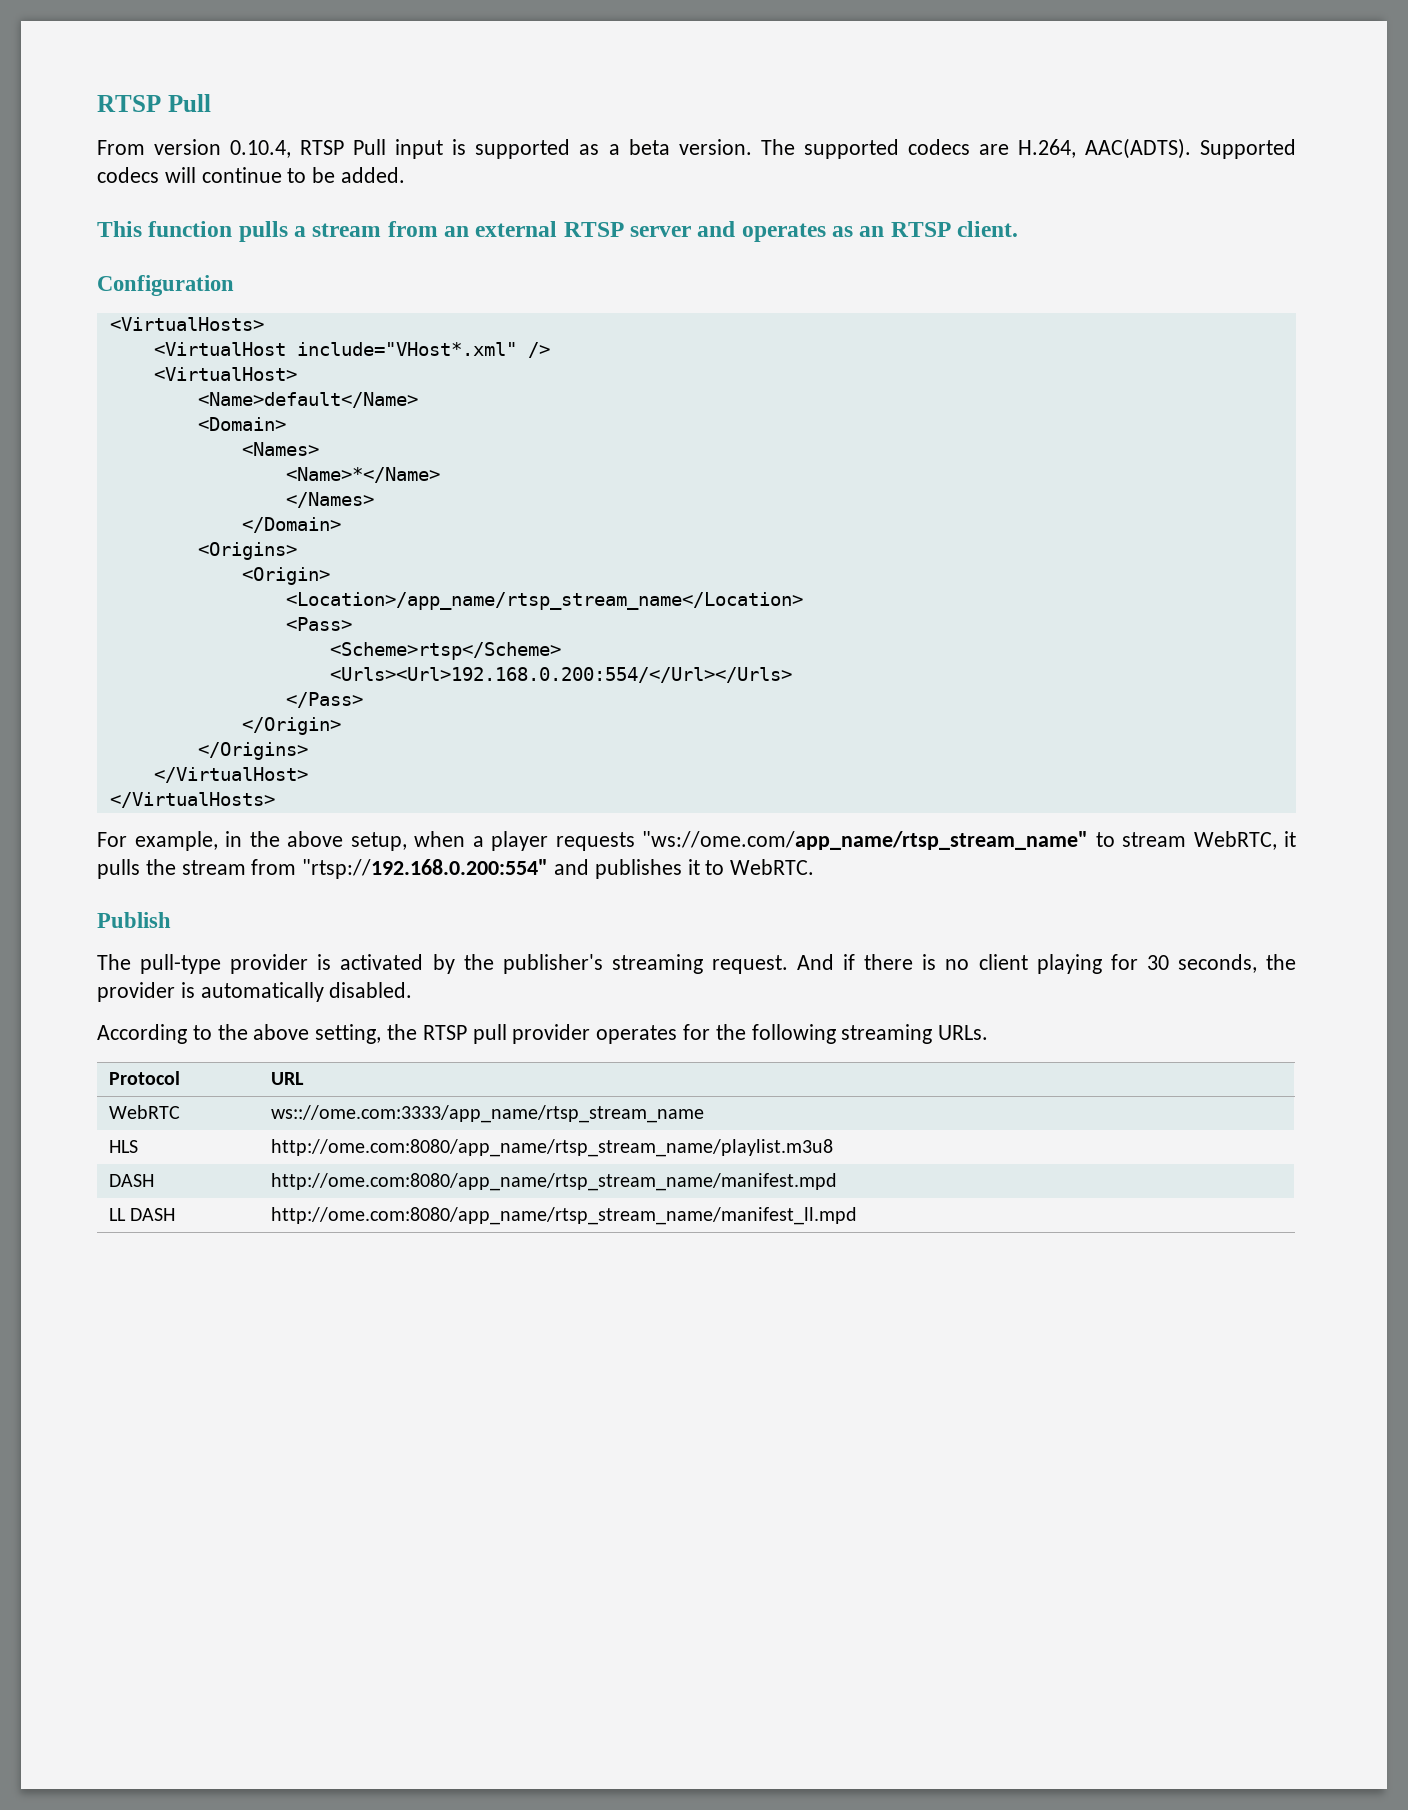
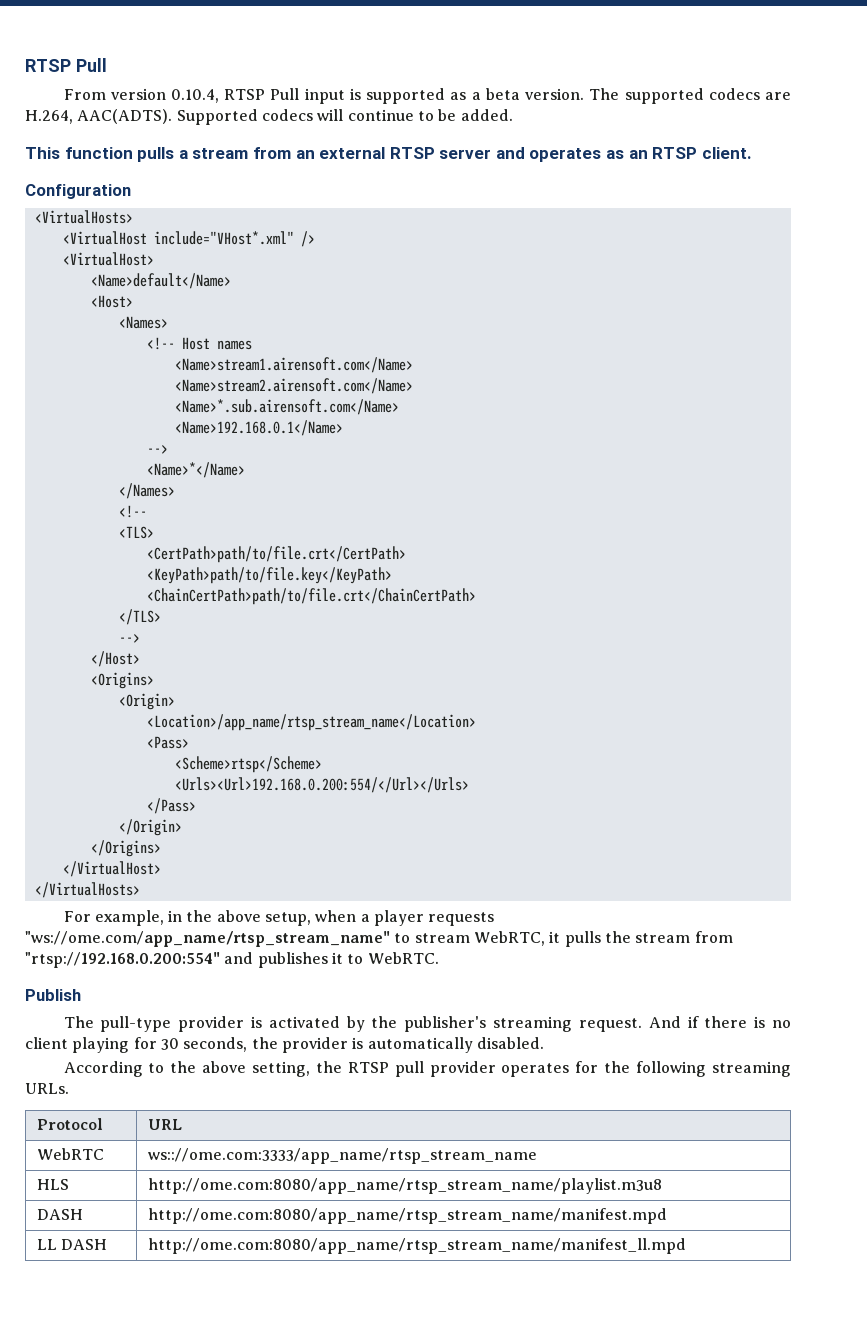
[197,417,286,431] <Domain> -> [90,295,133,308] <Host>
[285,467,440,483] [285,492,374,508] [241,517,341,533] <Name>*</Name> // </Names> // </Domain> -> [146,337,252,350] [174,357,413,373] [174,378,413,394] [174,399,399,415] [174,420,343,436] [146,445,168,454] [146,462,245,478] [118,483,175,499] [118,505,147,518] [118,526,154,539] [146,546,406,563] [146,567,392,584] [146,588,476,605] [118,609,161,625] [118,634,140,643] [90,651,140,667] <!-- Host names // <Name>stream1.airensoft.com</Name> // <Name>stream2.airensoft.com</Name> // <Name>*.sub.airensoft.com</Name> // <Name>192.168.0.1</Name> // --> // <Name>*</Name> // </Names> // <!-- // <TLS> // <CertPath>path/to/file.crt</CertPath> // <KeyPath>path/to/file.key</KeyPath> // <ChainCertPath>path/to/file.crt</ChainCertPath> // </TLS> // --> // </Host>

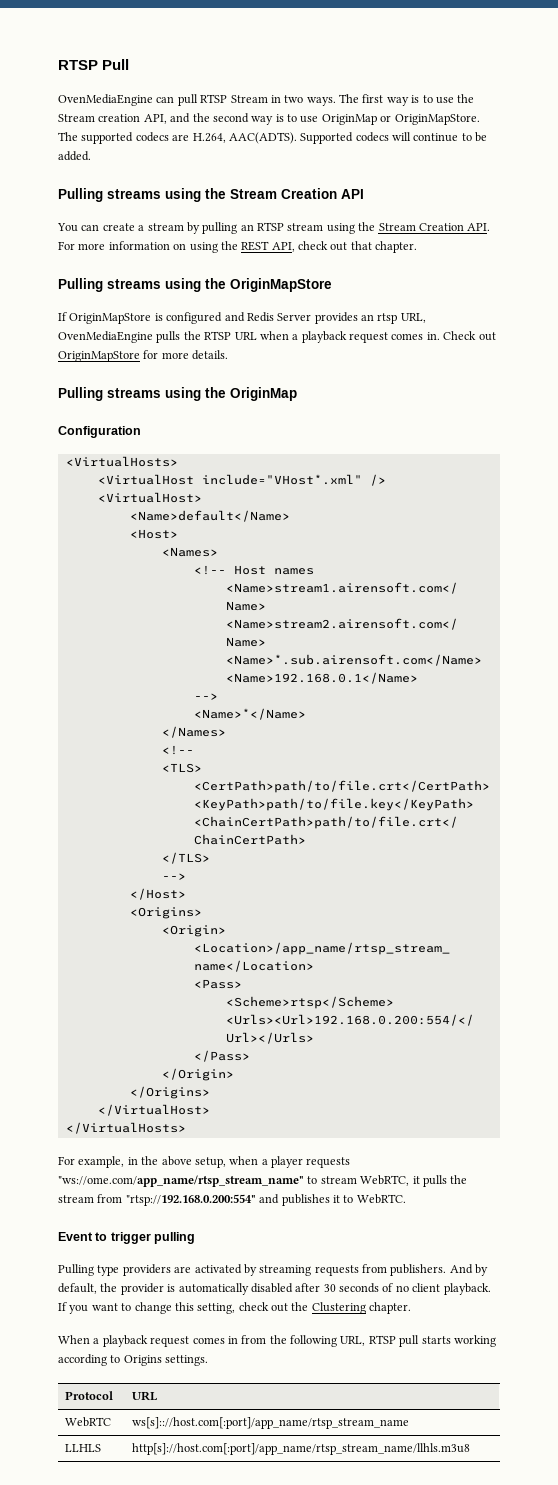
[63,88,585,104] From version 0.10.4, RTSP Pull input is supported as a beta version. -> [58,94,475,106] [58,113,480,125] OvenMediaEngine can pull RTSP Stream in two ways. The first way is to use the Stream creation API, and the second way is to use OriginMap or OriginMapStore.
[25,147,752,162] This function pulls a stream from an external RTSP server and operates as an RTSP client. -> [58,188,364,202] [57,222,491,234] [58,241,418,253] [58,278,332,292] [58,312,426,324] [58,331,496,343] [58,350,229,362] [58,387,297,401] Pulling streams using the Stream Creation API // You can create a stream by pulling an RTSP stream using the Stream Creation API. For more information on using the REST API, check out that chapter. // Pulling streams using the OriginMapStore // If OriginMapStore is configured and Redis Server provides an rtsp URL, OvenMediaEngine pulls the RTSP URL when a playback request comes in. Check out OriginMapStore for more details. // Pulling streams using the OriginMap
[25,989,81,1001] [63,1016,791,1032] [25,1037,544,1053] [63,1061,791,1077] [25,1083,69,1094] [36,1118,103,1130] [147,1119,182,1130] [36,1148,104,1160] [147,1148,537,1164] [36,1179,69,1190] [147,1178,662,1194] [36,1209,83,1220] [147,1208,667,1224] [36,1239,108,1250] [147,1238,686,1254] Publish // The pull-type provider is activated by the publisher's streaming request. And if there is no client playing for 30 seconds, the provider is automatically disabled. // According to the above setting, the RTSP pull provider operates for the following streaming URLs. // Protocol | URL // WebRTC | ws:://ome.com:3333/app_name/rtsp_stream_name // HLS | http://ome.com:8080/app_name/rtsp_stream_name/playlist.m3u8 // DASH | http://ome.com:8080/app_name/rtsp_stream_name/manifest.mpd // LL DASH | http://ome.com:8080/app_name/rtsp_stream_name/manifest_ll.mpd -> [58,1232,196,1244] [58,1264,489,1276] [58,1283,491,1295] [58,1302,412,1314] [58,1335,496,1347] [58,1354,209,1366] [65,1391,114,1400] [132,1391,158,1401] [65,1417,112,1427] [132,1417,410,1429] [65,1444,102,1452] [132,1443,471,1455] Event to trigger pulling // Pulling type providers are activated by streaming requests from publishers. And by default, the provider is automatically disabled after 30 seconds of no client playback. If you want to change this setting, check out the Clustering chapter. // When a playback request comes in from the following URL, RTSP pull starts working according to Origins settings. // Protocol | URL // WebRTC | ws[s]:://host.com[:port]/app_name/rtsp_stream_name // LLHLS | http[s]://host.com[:port]/app_name/rtsp_stream_name/llhls.m3u8

